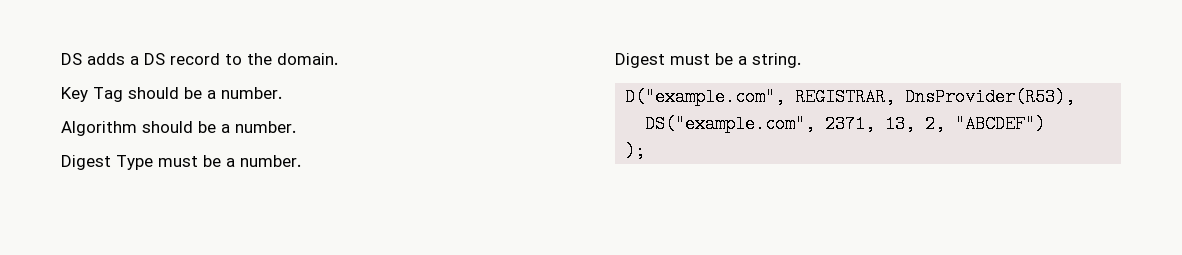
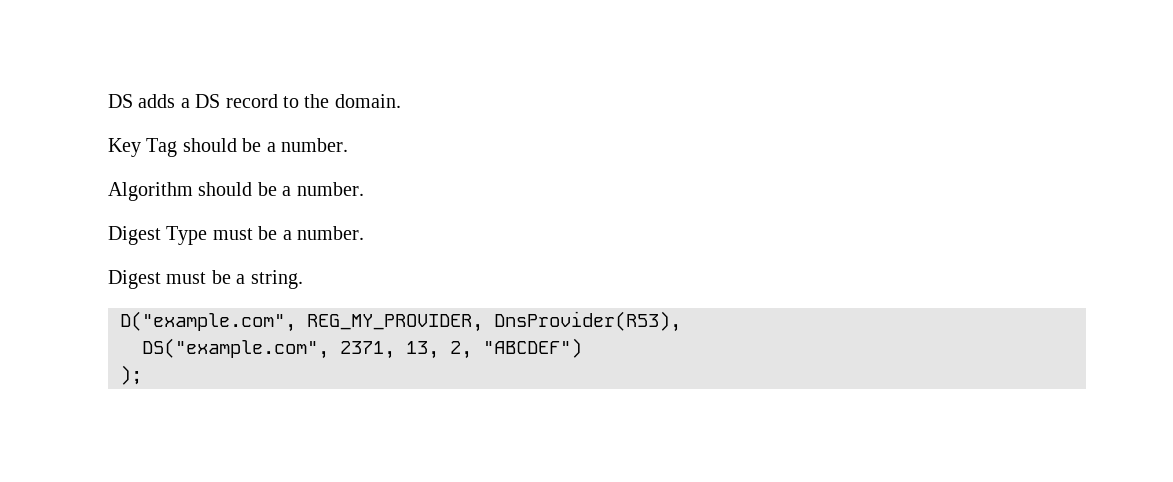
[795,88,896,106] REGISTRAR, -> [307,314,483,332] REG_MY_PROVIDER,

